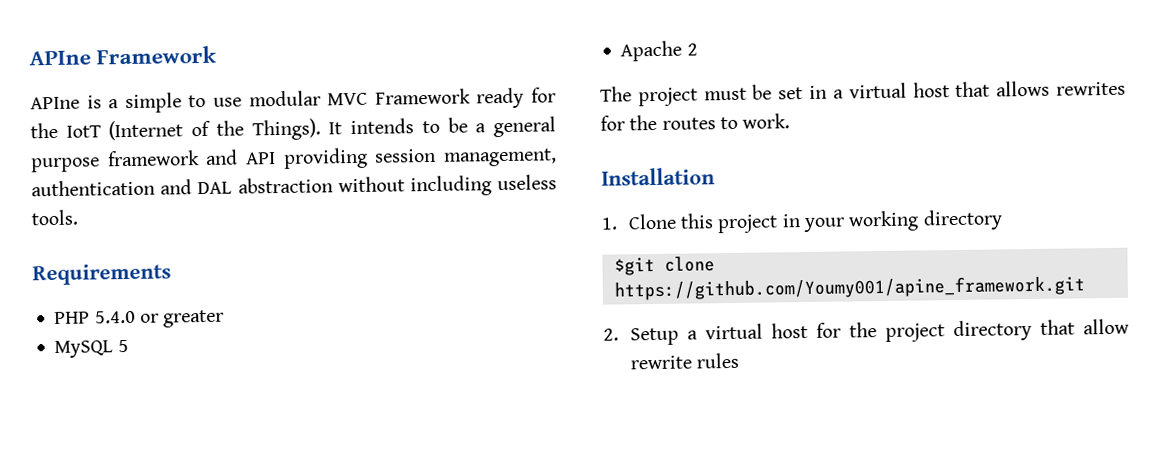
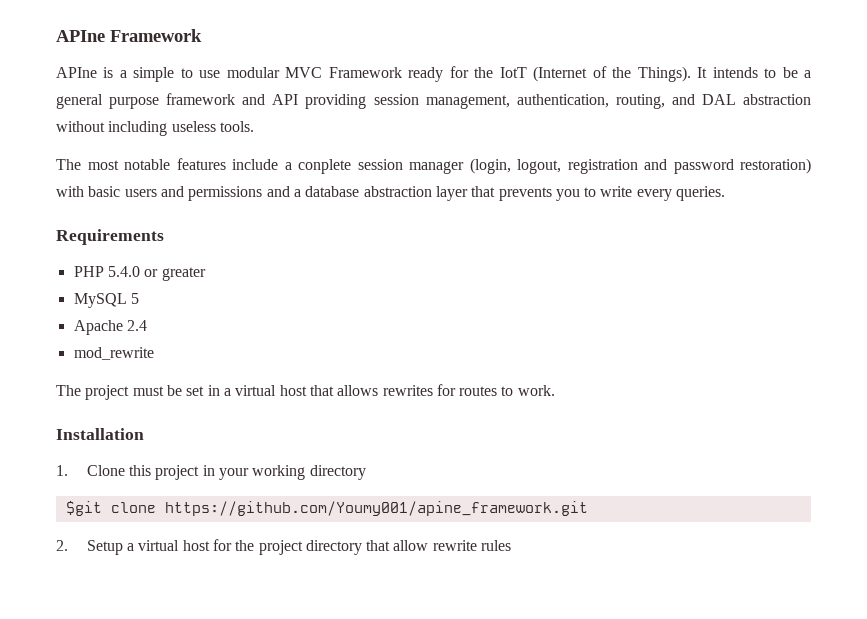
[31,179,155,197] authentication -> [516,94,665,109] authentication, routing,
(78, 217) none -> [56,158,811,174] [56,186,726,201] // The most notable features include a conplete session manager (login, logout, registration and password restoration) with basic users and permissions and a database abstraction layer that prevents you to write every queries.
[686,43,698,56] 2 -> [126,320,147,331] [73,347,154,360] 2.4 // mod_rewrite
[629,114,658,131] the -> (456, 390) none

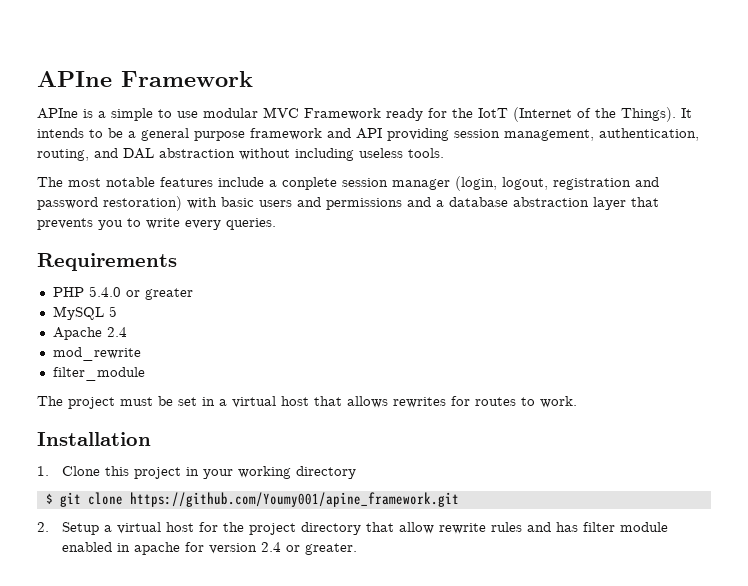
(154, 353) none -> [52,367,145,381] // filter_module
[65,501,102,516] $git -> [45,492,81,507] $ git
(512, 545) none -> [526,522,668,532] [61,542,357,555] and has filter module enabled in apache for version 2.4 or greater.

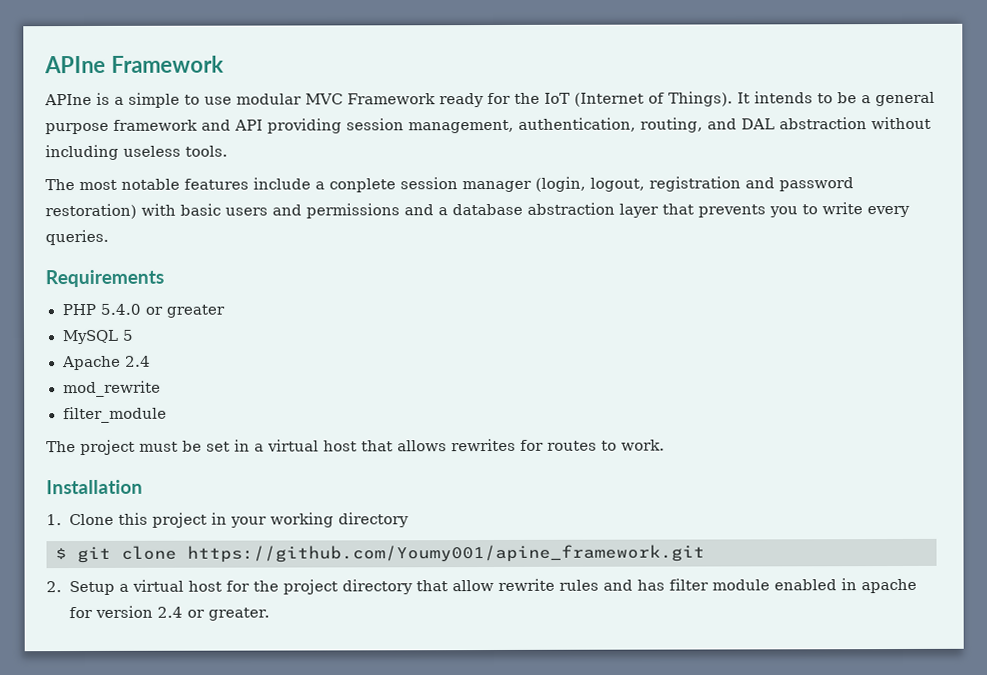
[478,108,508,118] IotT -> [544,92,570,104] IoT
[595,108,616,118] the -> (665, 98) none

